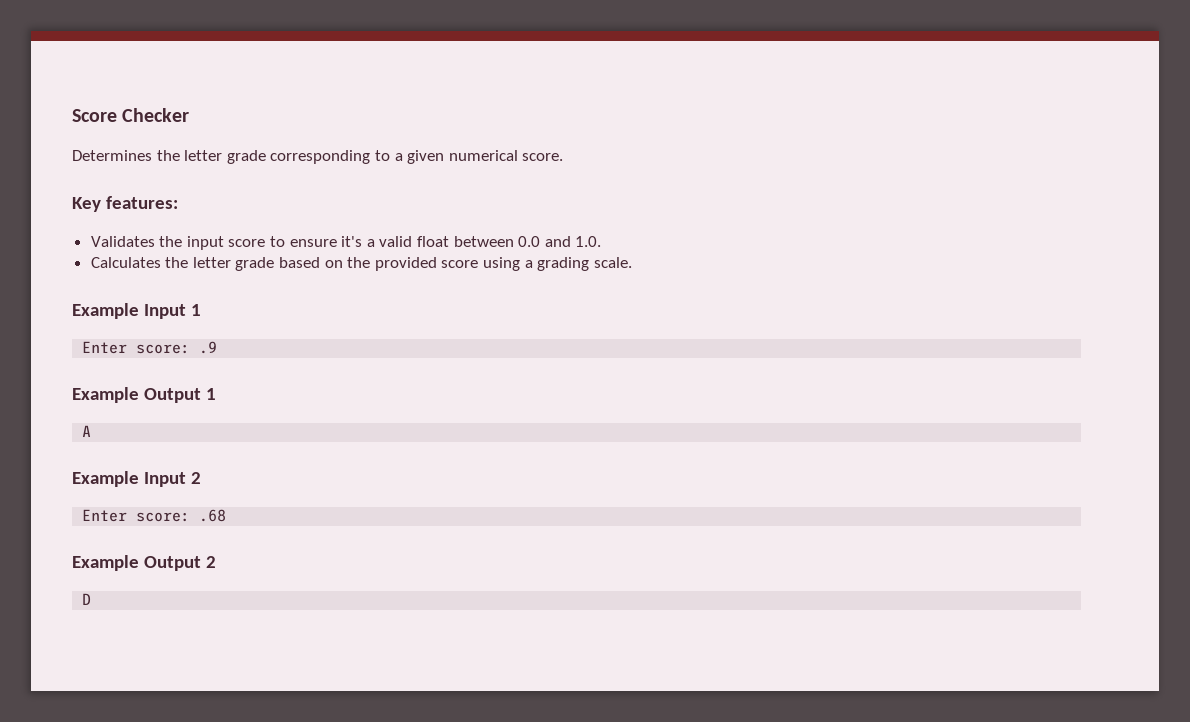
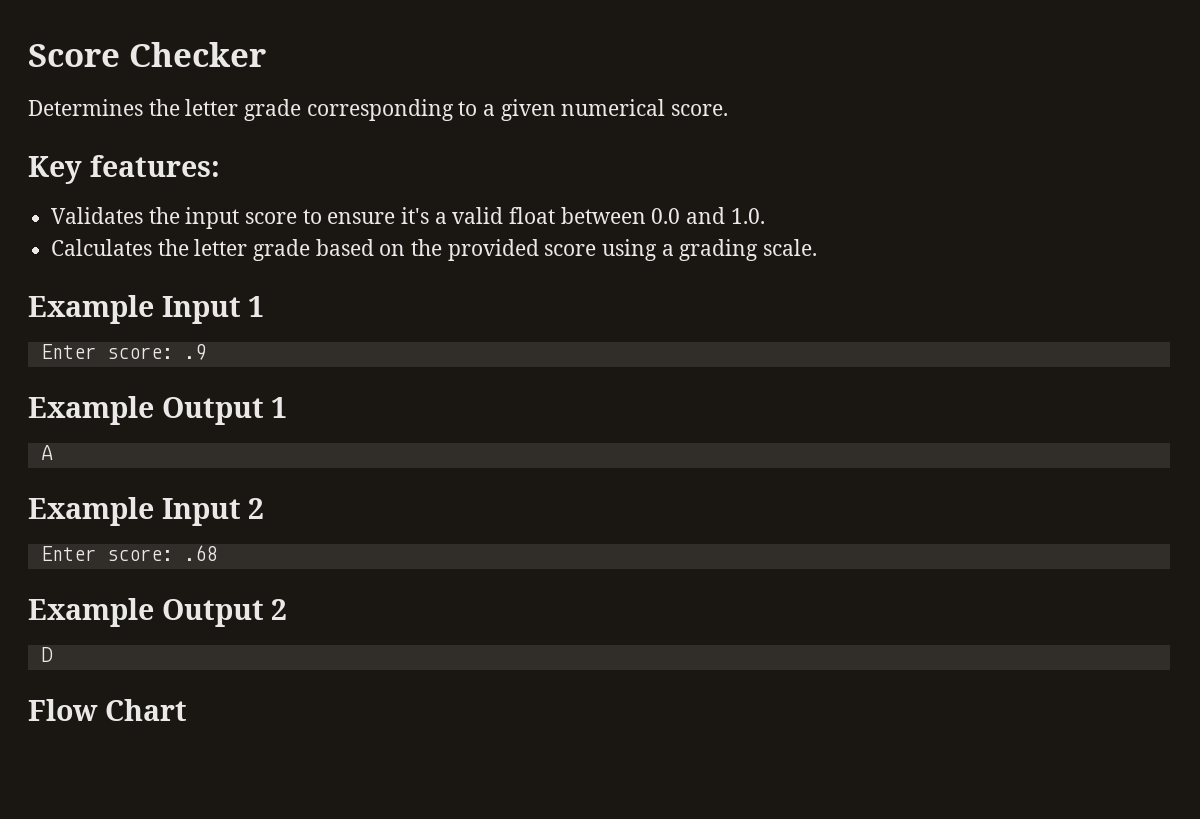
(92, 599) none -> [28,699,187,721] // Flow Chart

